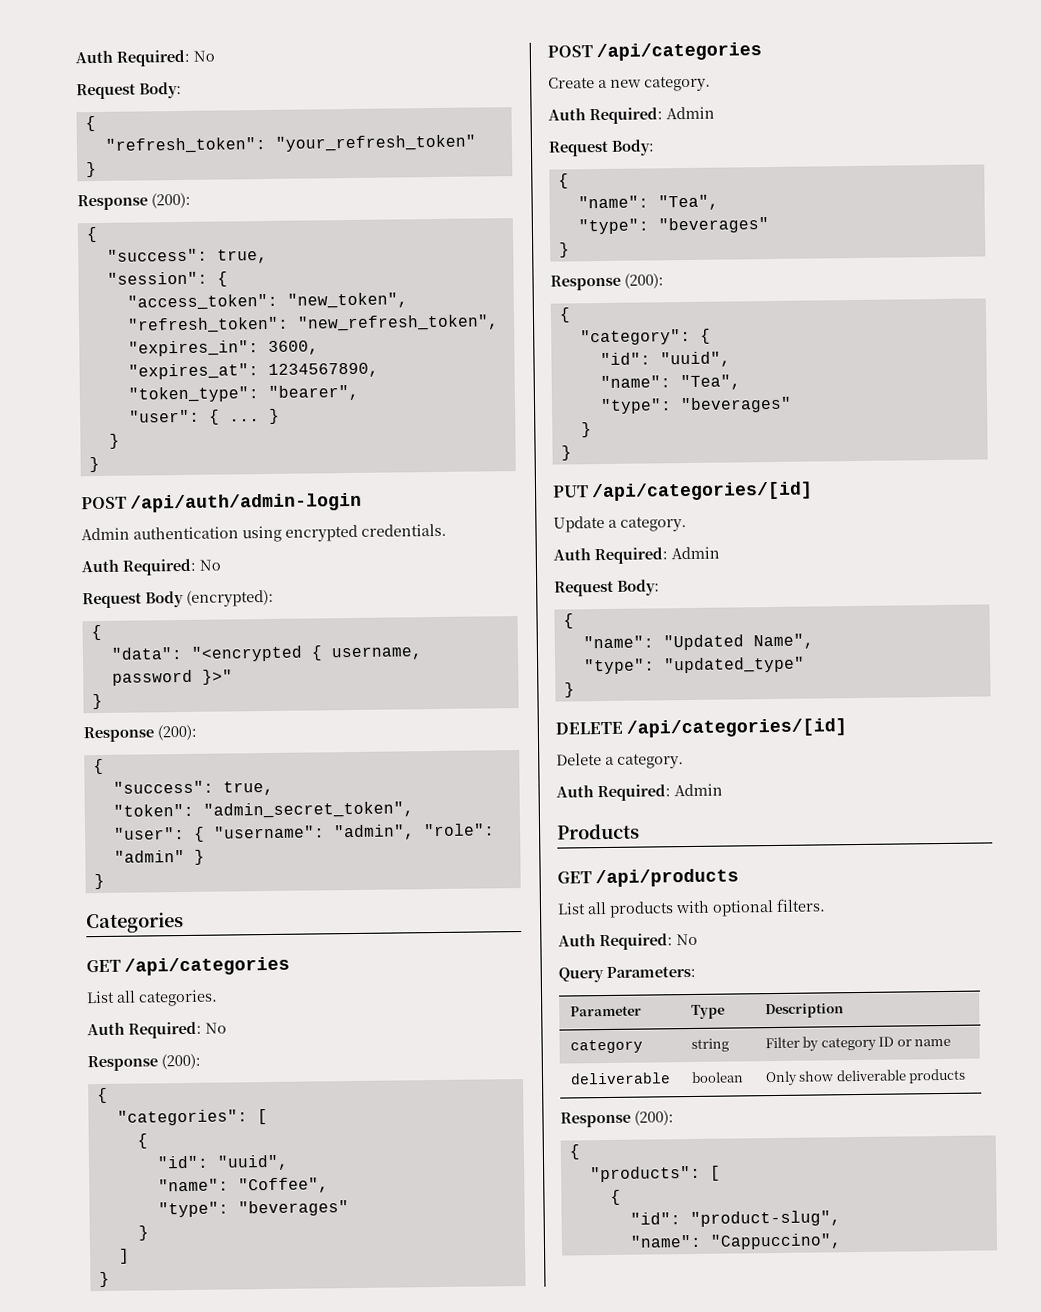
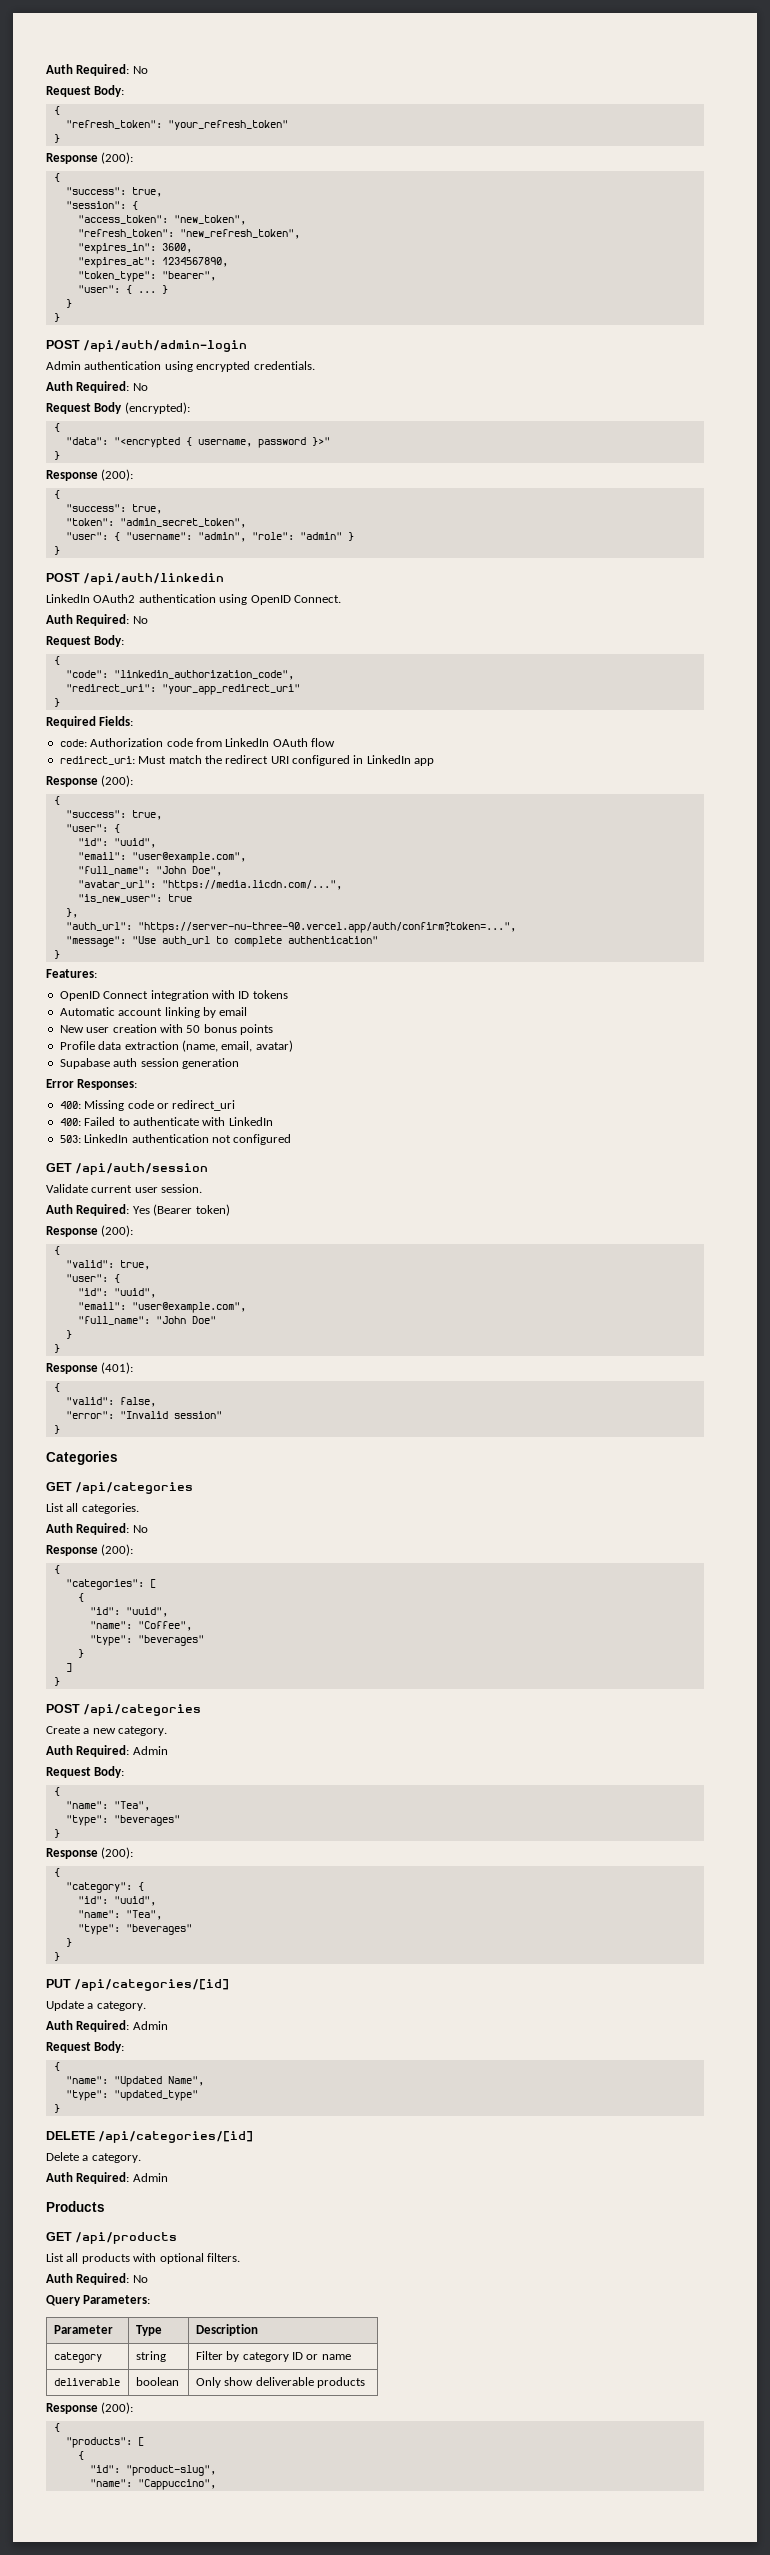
(105, 881) none -> [46,573,225,585] [46,594,341,605] [46,614,148,626] [46,635,125,647] [53,656,60,665] [65,670,294,680] [65,684,300,695] [53,698,60,707] [46,716,134,728] [59,738,335,747] [59,755,435,766] [46,775,134,787] [53,796,60,805] [65,810,162,820] [65,824,120,833] [77,838,156,848] [77,852,246,863] [77,866,222,876] [77,880,342,891] [77,894,192,903] [65,908,78,918] [65,922,516,933] [65,936,378,947] [53,950,60,959] [46,969,97,978] [59,990,288,1001] [59,1007,248,1018] [59,1024,273,1035] [59,1040,293,1052] [59,1058,239,1069] [46,1079,138,1090] [59,1100,236,1111] [59,1117,273,1126] [59,1134,292,1145] [46,1163,209,1175] [46,1184,203,1193] [46,1204,230,1216] [46,1225,134,1237] [53,1246,60,1255] [65,1260,150,1270] [65,1274,120,1283] [77,1288,156,1298] [77,1302,246,1313] [77,1316,216,1325] [65,1330,72,1339] [53,1344,60,1353] [46,1362,134,1374] [53,1383,60,1392] [65,1397,156,1407] [65,1411,222,1419] [53,1425,60,1434] // POST /api/auth/linkedin // LinkedIn OAuth2 authentication using OpenID Connect. // Auth Required: No // Request Body: // { // "code": "linkedin_authorization_code", // "redirect_uri": "your_app_redirect_uri" // } // Required Fields: // code: Authorization code from LinkedIn OAuth flow // redirect_uri: Must match the redirect URI configured in LinkedIn app // Response (200): // { // "success": true, // "user": { // "id": "uuid", // "email": "user@example.com", // "full_name": "John Doe", // "avatar_url": "https://media.licdn.com/...", // "is_new_user": true // }, // "auth_url": "https://server-nu-three-90.vercel.app/auth/confirm?token=...", // "message": "Use auth_url to complete authentication" // } // Features: // OpenID Connect integration with ID tokens // Automatic account linking by email // New user creation with 50 bonus points // Profile data extraction (name, email, avatar) // Supabase auth session generation // Error Responses: // 400: Missing code or redirect_uri // 400: Failed to authenticate with LinkedIn // 503: LinkedIn authentication not configured // GET /api/auth/session // Validate current user session. // Auth Required: Yes (Bearer token) // Response (200): // { // "valid": true, // "user": { // "id": "uuid", // "email": "user@example.com", // "full_name": "John Doe" // } // } // Response (401): // { // "valid": false, // "error": "Invalid session" // }

